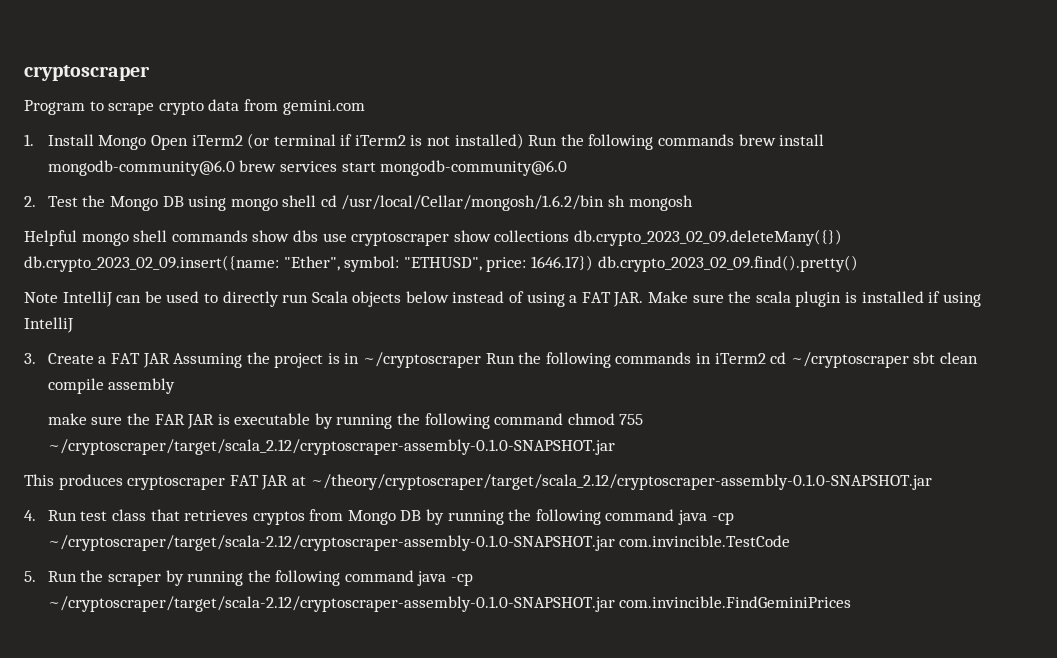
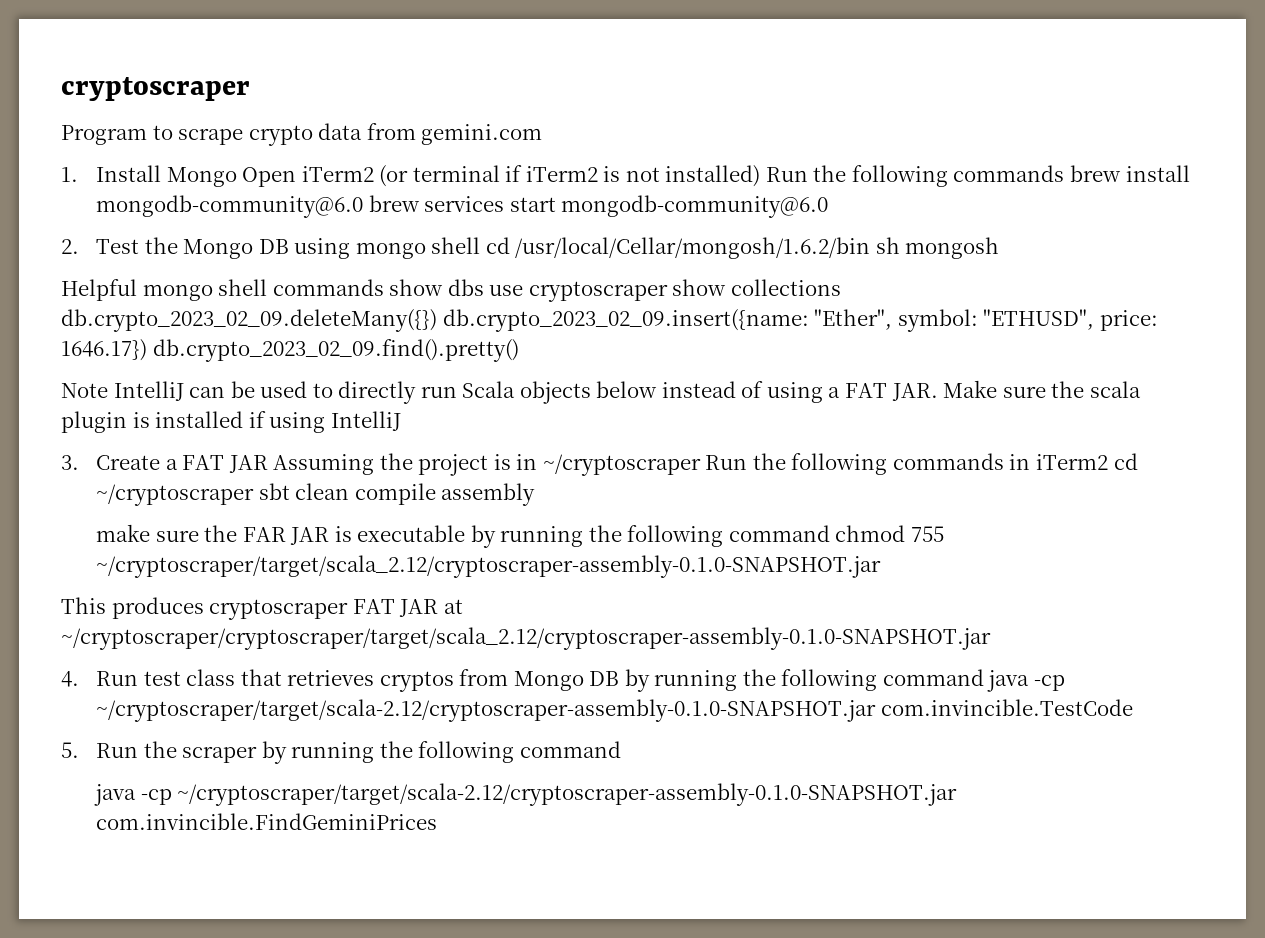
[310,474,932,490] ~/theory/cryptoscraper/target/scala_2.12/cryptoscraper-assembly-0.1.0-SNAPSHOT.jar -> [61,627,991,650] ~/cryptoscraper/cryptoscraper/target/scala_2.12/cryptoscraper-assembly-0.1.0-SNAPSHOT.jar
(414, 576) none -> (621, 749) //

